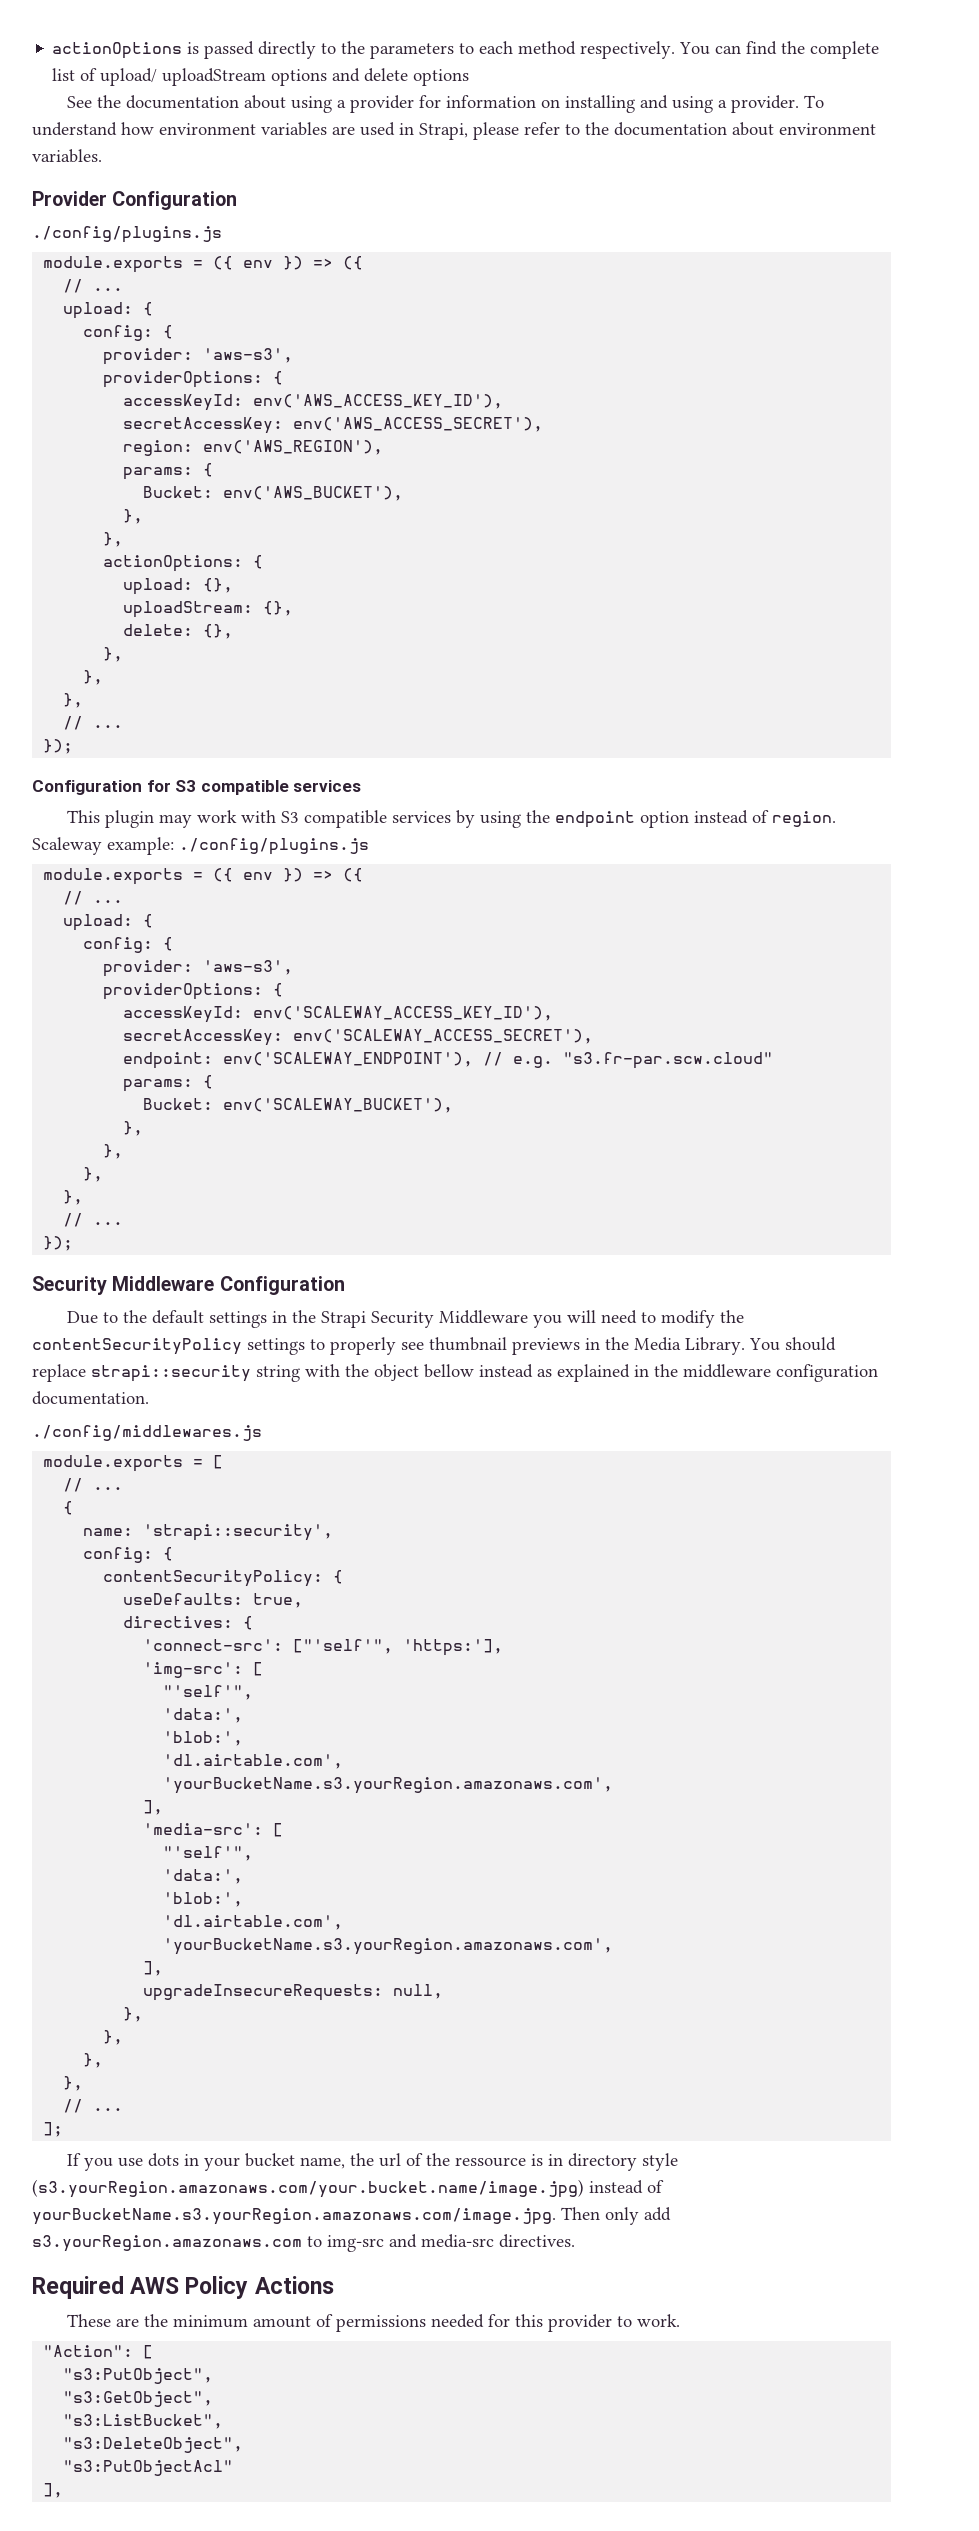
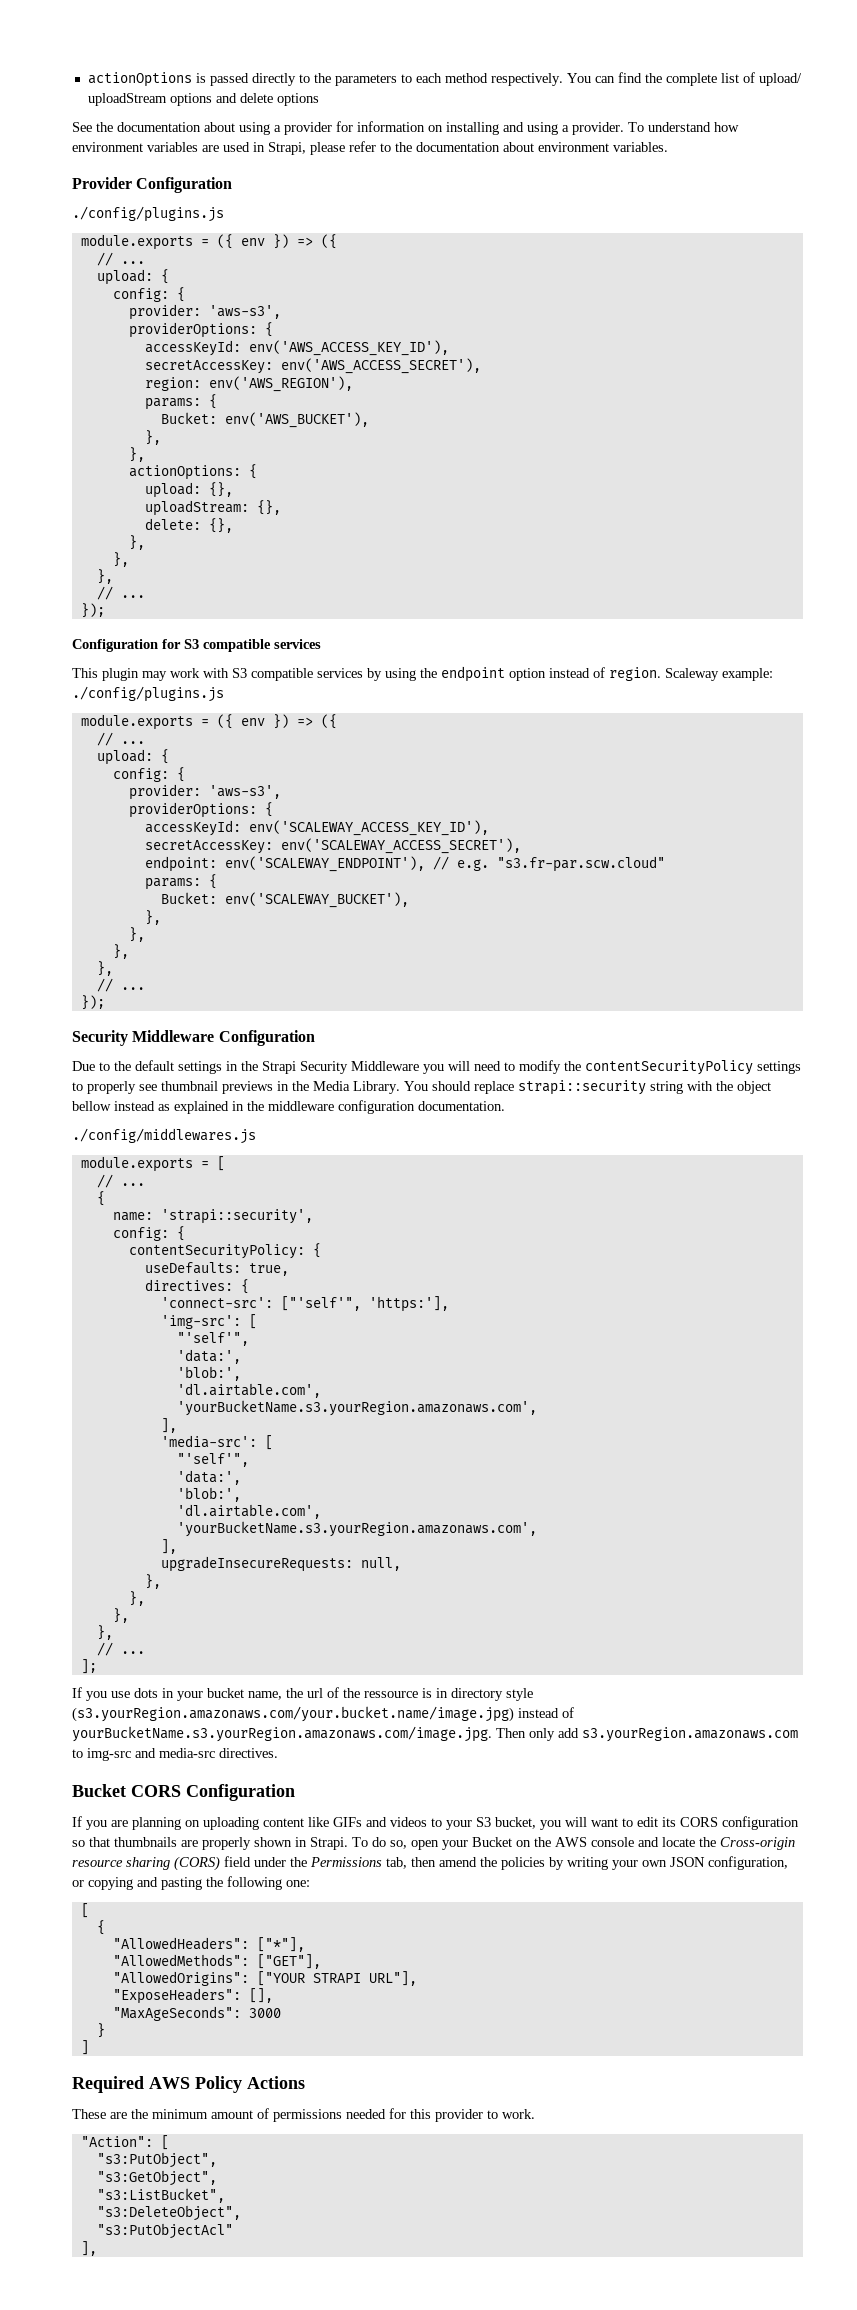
(575, 2241) none -> [72,1784,295,1801] [72,1816,799,1830] [72,1837,795,1850] [72,1856,788,1871] [72,1876,310,1890] [80,1903,89,1918] [96,1920,105,1935] [112,1937,305,1952] [112,1954,321,1969] [112,1971,417,1986] [112,1988,273,2004] [112,2006,281,2021] [96,2023,105,2038] [80,2040,89,2055] // Bucket CORS Configuration // If you are planning on uploading content like GIFs and videos to your S3 bucket, you will want to edit its CORS configuration so that thumbnails are properly shown in Strapi. To do so, open your Bucket on the AWS console and locate the Cross-origin resource sharing (CORS) field under the Permissions tab, then amend the policies by writing your own JSON configuration, or copying and pasting the following one: // [ // { // "AllowedHeaders": ["*"], // "AllowedMethods": ["GET"], // "AllowedOrigins": ["YOUR STRAPI URL"], // "ExposeHeaders": [], // "MaxAgeSeconds": 3000 // } // ]

